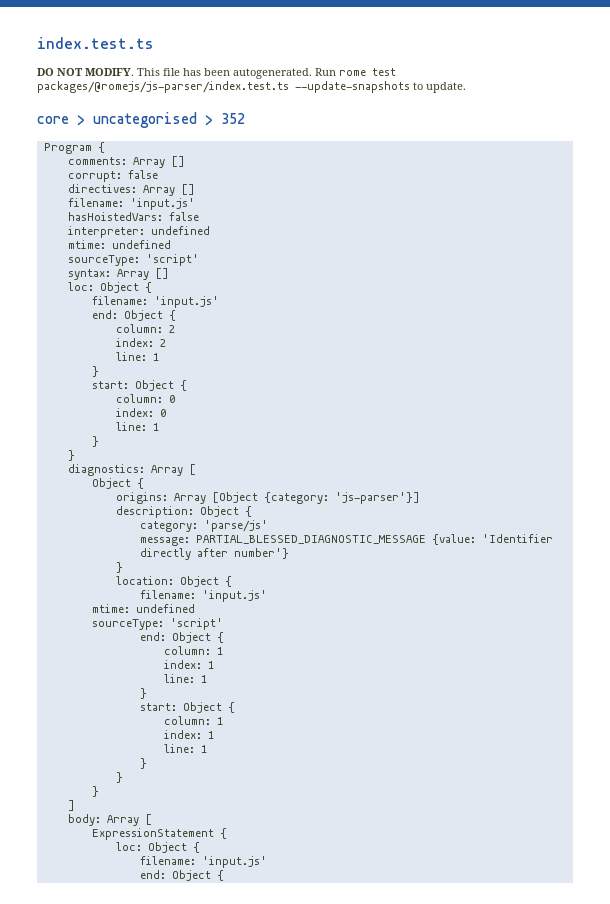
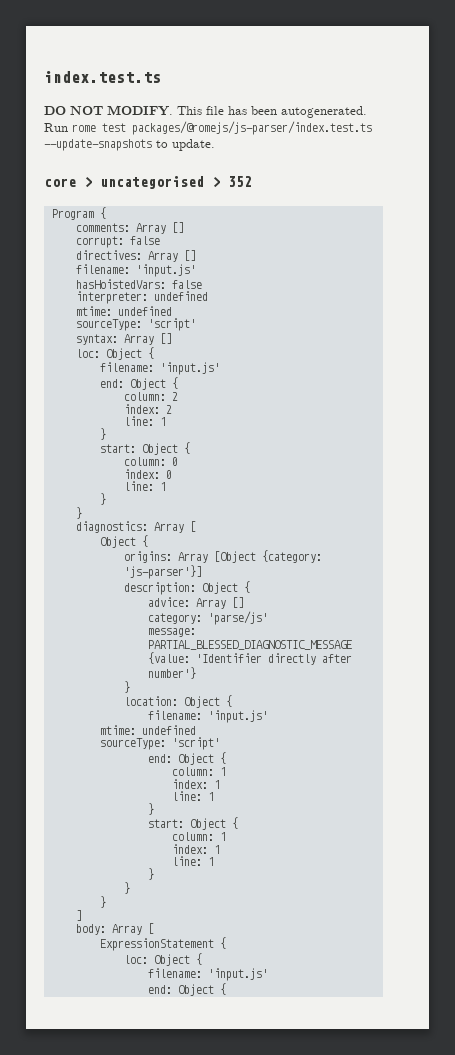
(252, 511) none -> [147,597,244,609] // advice: Array []

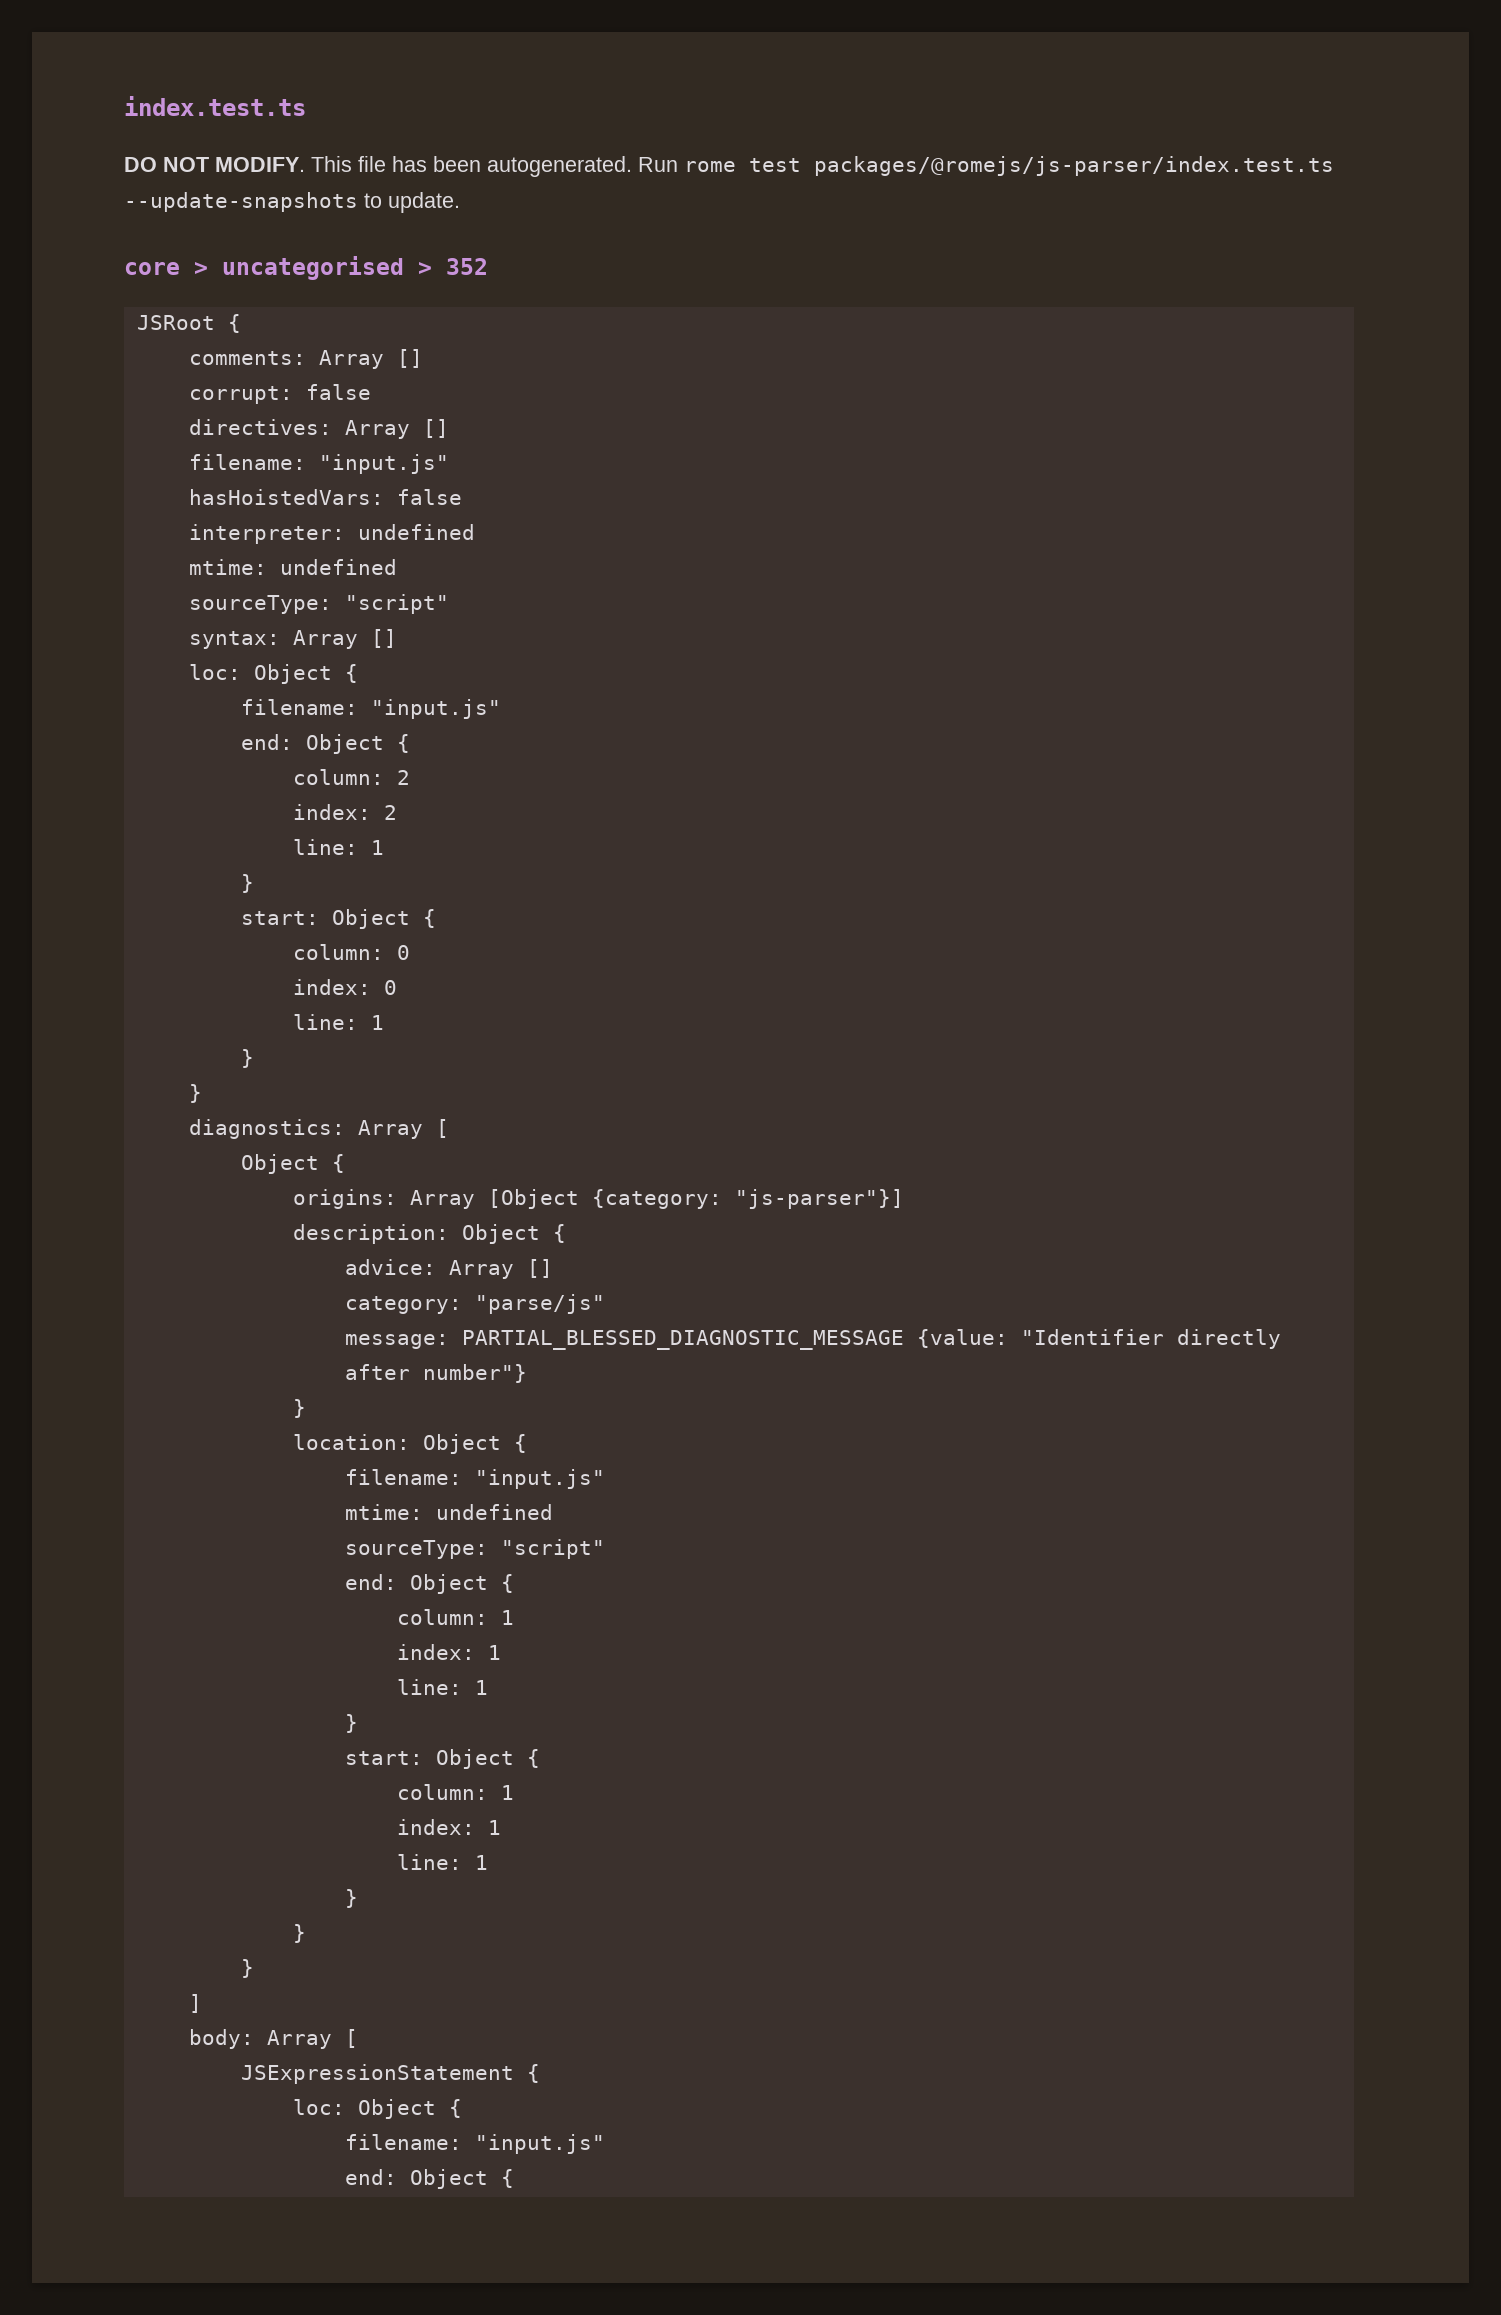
[51,209,94,220] Program -> [136,315,215,330] JSRoot
[135,264,196,277] 'input.js' -> [318,454,449,474] "input.js"
[147,318,196,331] 'script' -> [344,594,449,614] "script"
[159,362,220,375] 'input.js' -> [370,699,501,719] "input.js"
[123,565,202,579] 'js-parser'}] -> [734,1189,904,1209] "js-parser"}]
[207,611,268,625] 'parse/js' -> [474,1294,605,1314] "parse/js"
[195,653,262,663] 'Identifier -> [1020,1329,1164,1345] "Identifier
[147,667,196,679] number'} -> [422,1364,527,1383] number"}
[207,710,268,723] [99,725,196,735] [99,737,220,750] 'input.js' // mtime: undefined // sourceType: 'script' -> [474,1469,605,1489] [344,1504,553,1520] [344,1539,605,1559] "input.js" // mtime: undefined // sourceType: "script"
[99,938,214,951] ExpressionStatement -> [240,2064,514,2084] JSExpressionStatement
[207,968,268,981] 'input.js' -> [474,2134,605,2154] "input.js"

